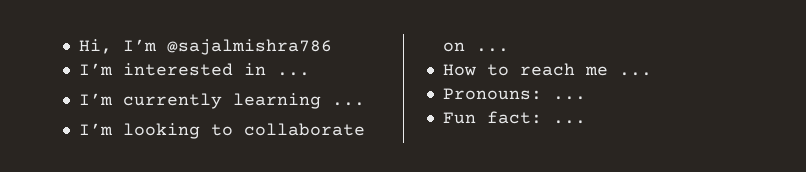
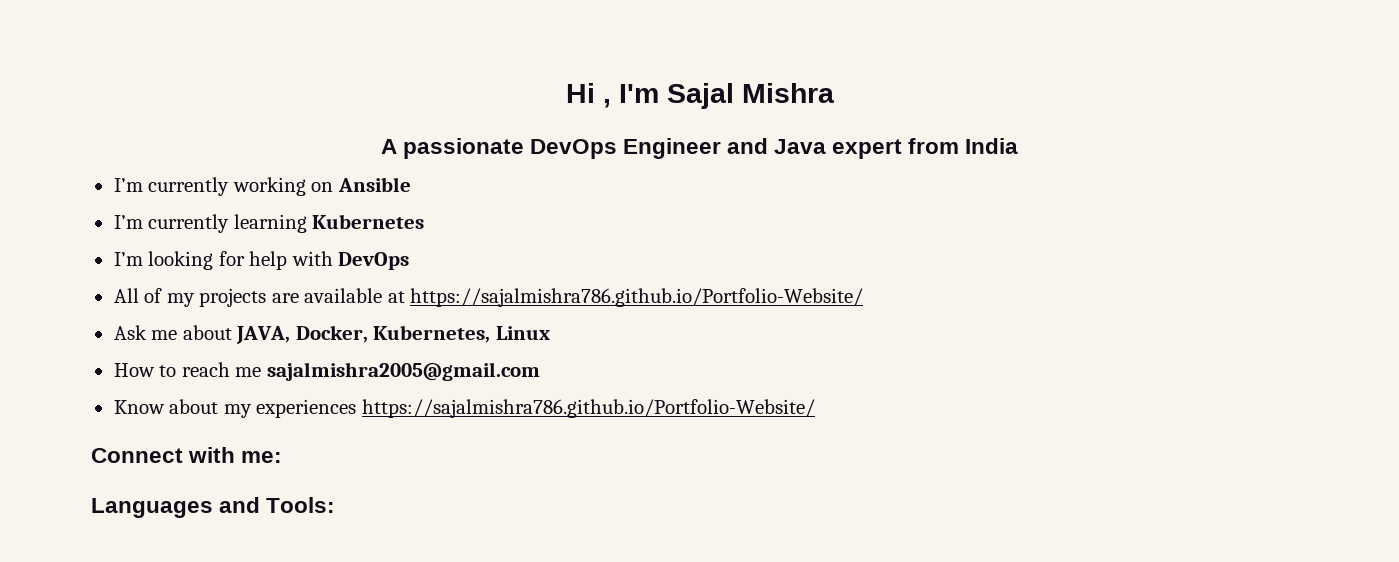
[78,39,332,55] [78,63,310,76] Hi, I’m @sajalmishra786 // I’m interested in ... -> [565,83,835,109] [380,138,1019,159] [113,177,411,196] Hi , I'm Sajal Mishra // A passionate DevOps Engineer and Java expert from India // I’m currently working on Ansible
[331,102,365,106] ... -> [312,214,425,229] Kubernetes
[210,123,365,136] [442,42,509,52] [442,63,652,76] [442,88,586,100] [442,111,586,124] to collaborate on ... // How to reach me ... // Pronouns: ... // Fun fact: ... -> [218,251,410,270] [113,288,864,307] [113,325,550,344] [113,362,540,381] [113,399,815,418] [91,447,283,463] [91,497,336,518] for help with DevOps // All of my projects are available at https://sajalmishra786.github.io/Portfolio-Website/ // Ask me about JAVA, Docker, Kubernetes, Linux // How to reach me sajalmishra2005@gmail.com // Know about my experiences https://sajalmishra786.github.io/Portfolio-Website/ // Connect with me: // Languages and Tools:

